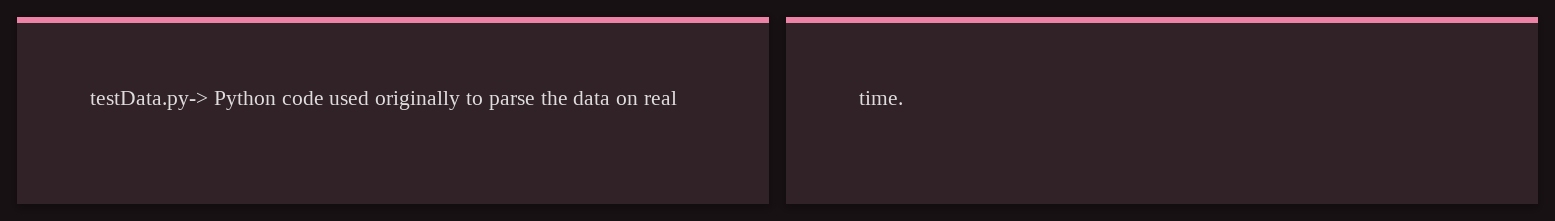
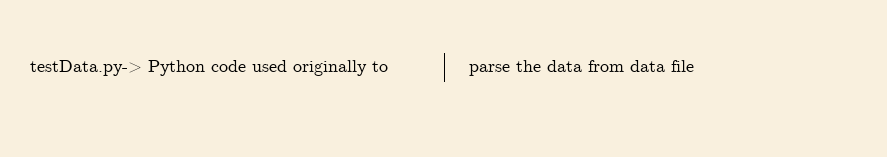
[616,91,903,105] on real time. -> [588,60,694,72] from data file

